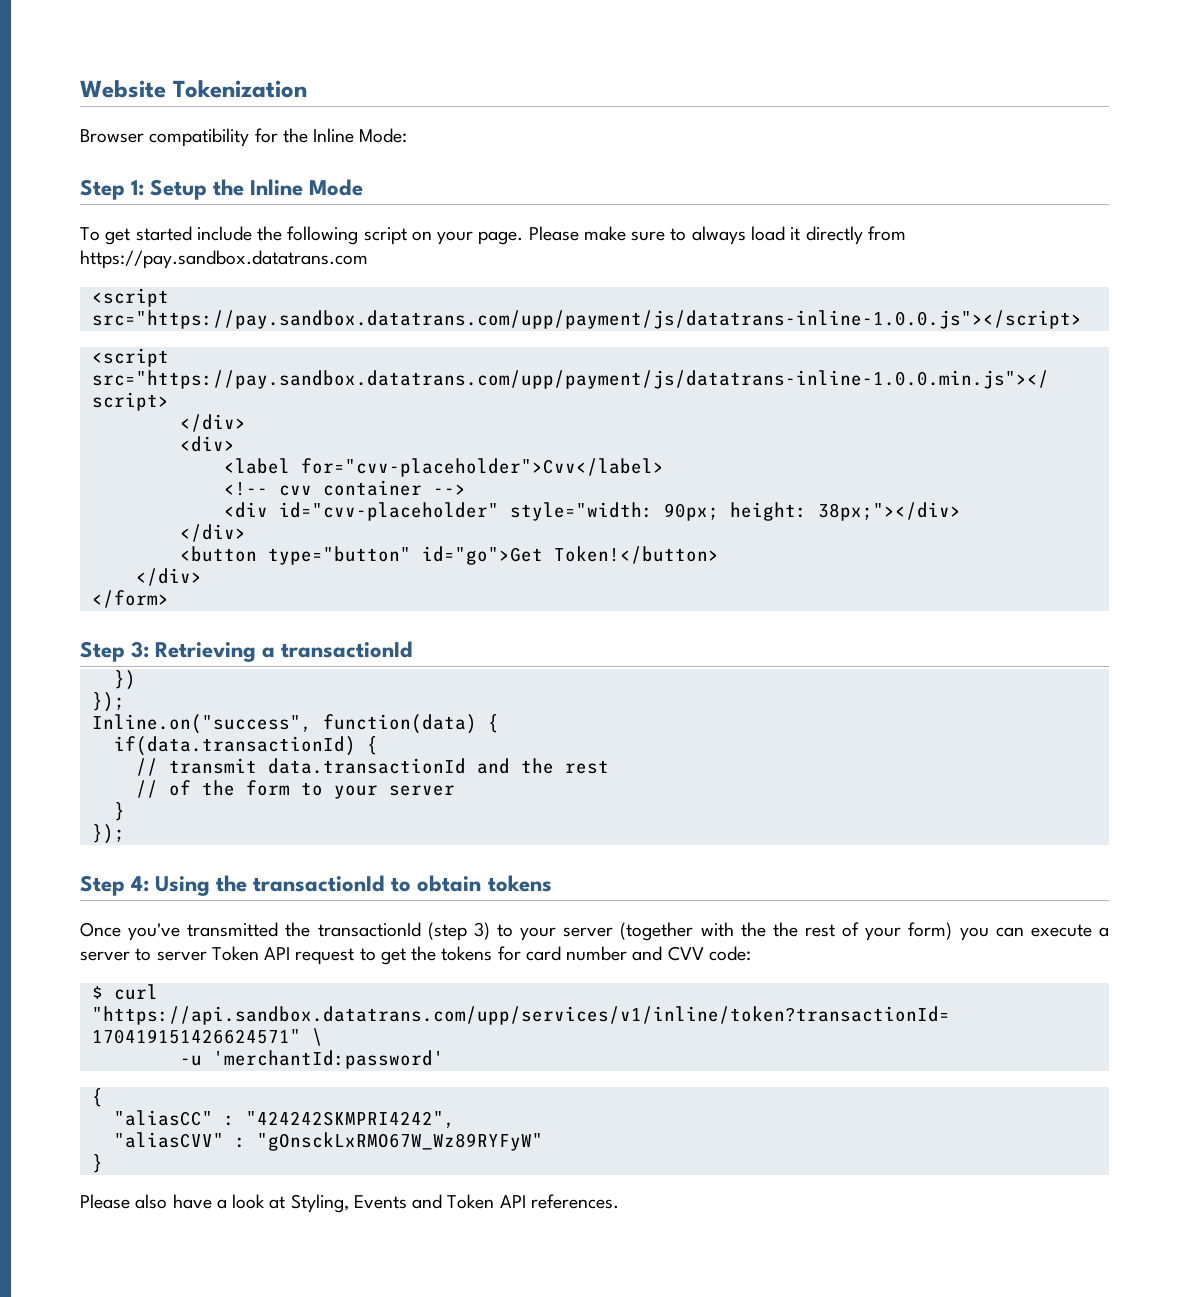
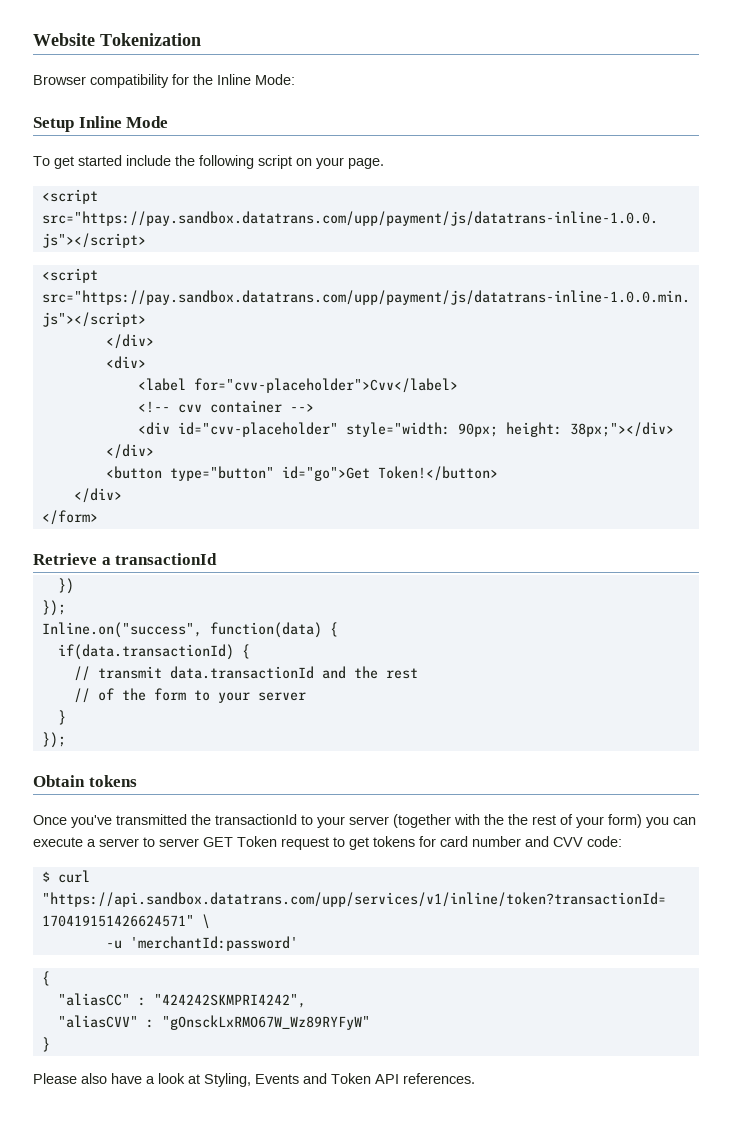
[80,179,245,200] Step 1: Setup the -> [33,117,74,132] Setup
[528,226,906,245] [80,250,368,269] Please make sure to always load it directly from https://pay.sandbox.datatrans.com -> (384, 163) none
[80,641,257,662] Step 3: Retrieving -> [33,553,97,565] Retrieve
[80,875,482,896] Step 4: Using the transactionId to obtain -> [33,775,85,787] Obtain
[427,922,490,941] (step 3) -> (297, 819) none
[211,946,291,961] Token API -> [203,836,277,847] GET Token
[411,946,437,961] the -> (369, 843) none

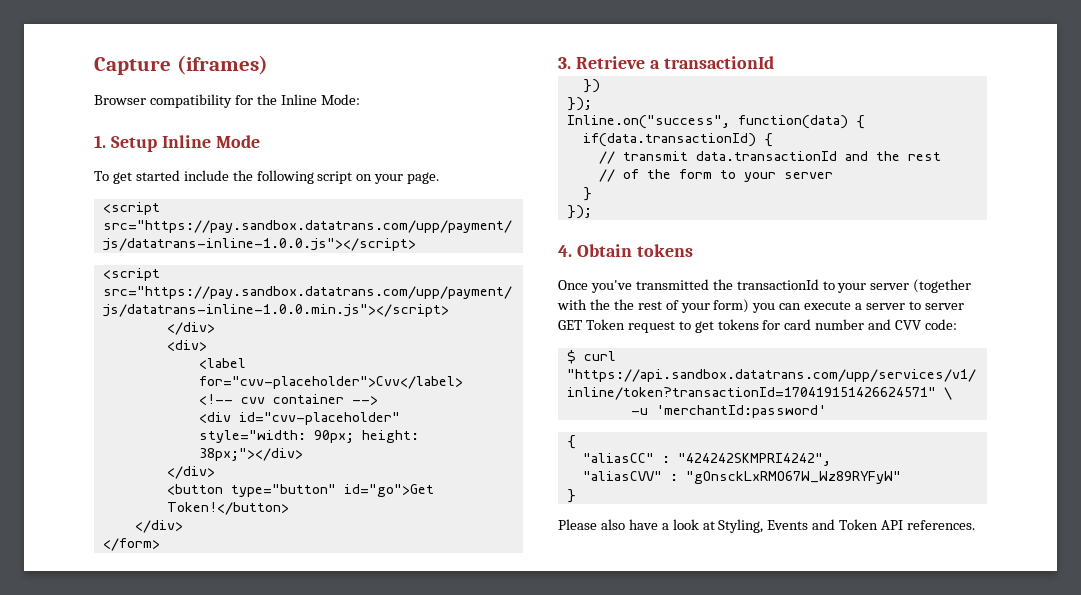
[33,33,201,46] Website Tokenization -> [94,55,268,75] Capture (iframes)
(295, 79) none -> [94,135,106,148] 1.
(98, 517) none -> [558,57,571,69] 3.
(66, 740) none -> [558,245,572,257] 4.

